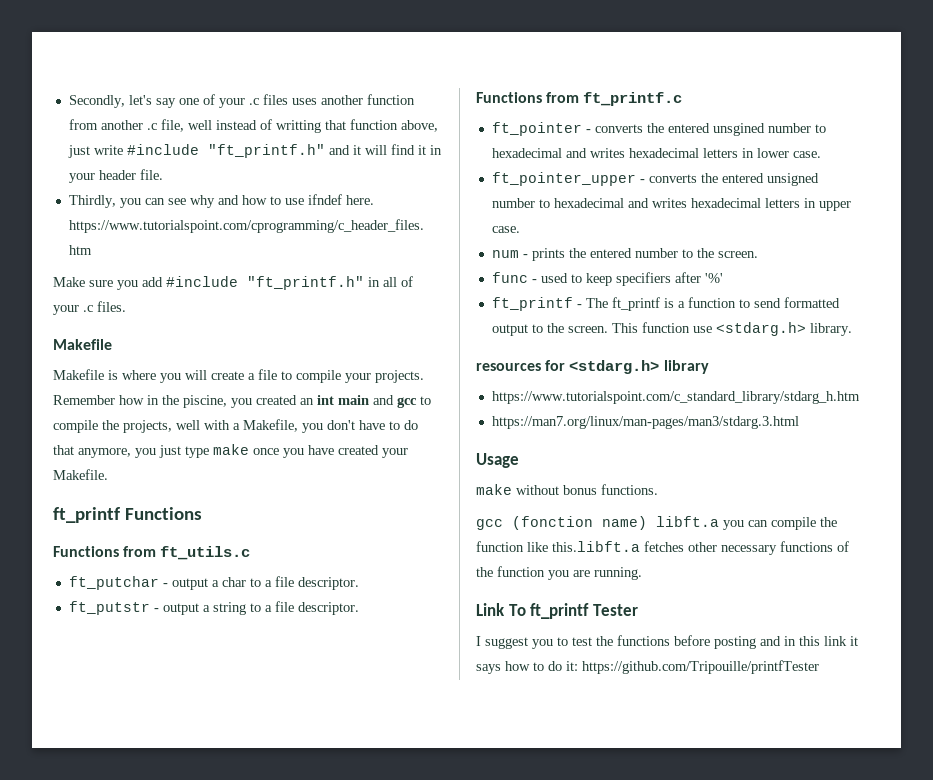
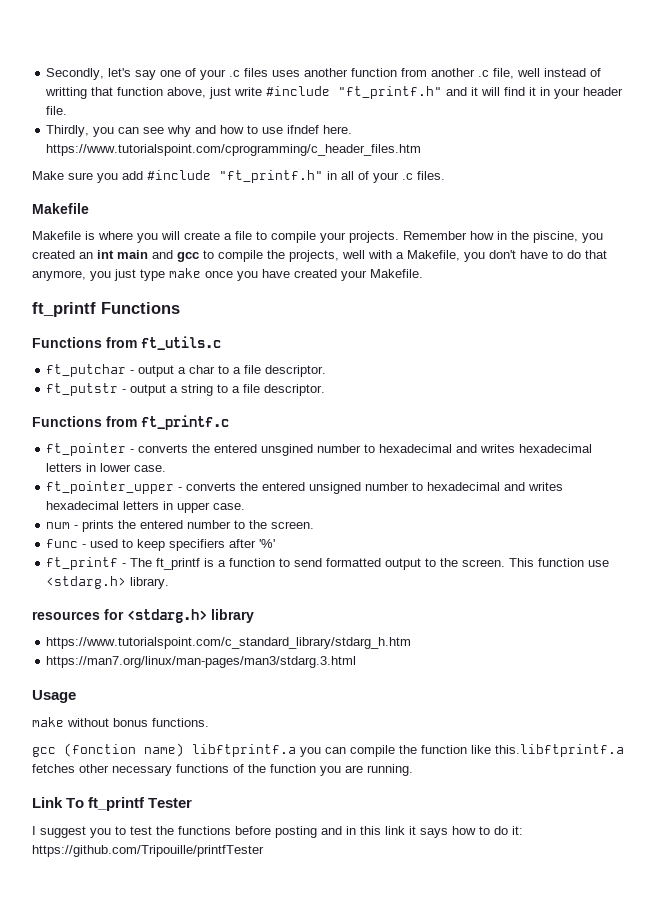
[656,516,719,527] libft.a -> [192,744,296,757] libftprintf.a
[552,541,640,552] this.libft.a -> [495,744,624,757] this.libftprintf.a

